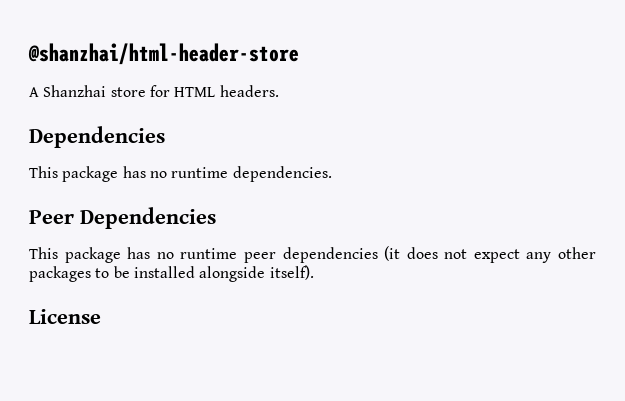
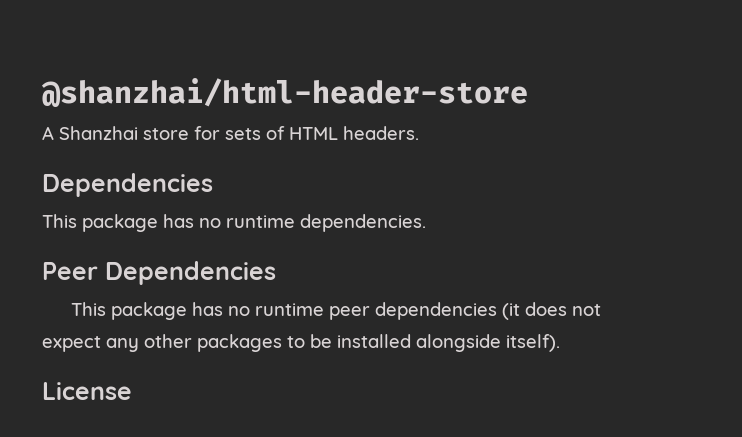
(170, 91) none -> [225,126,285,140] sets of

